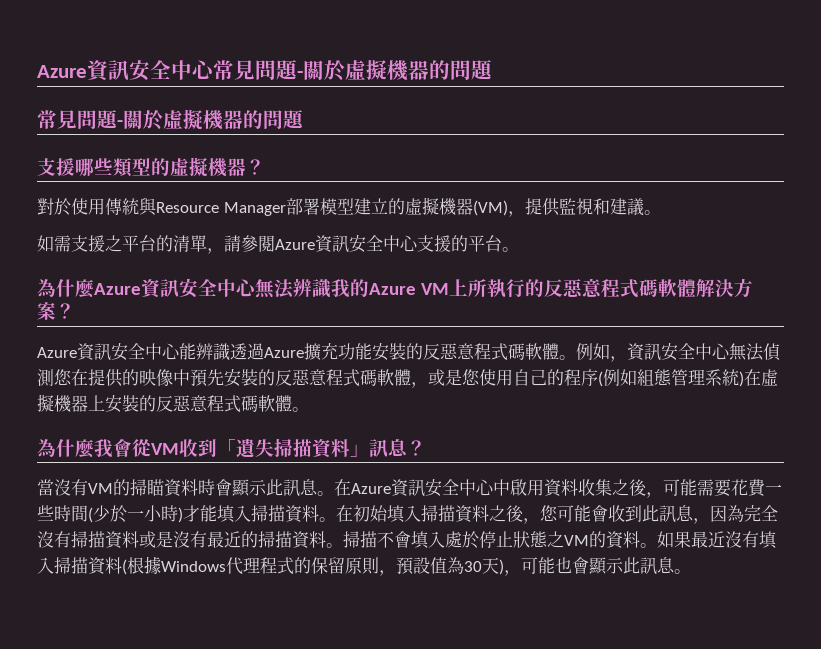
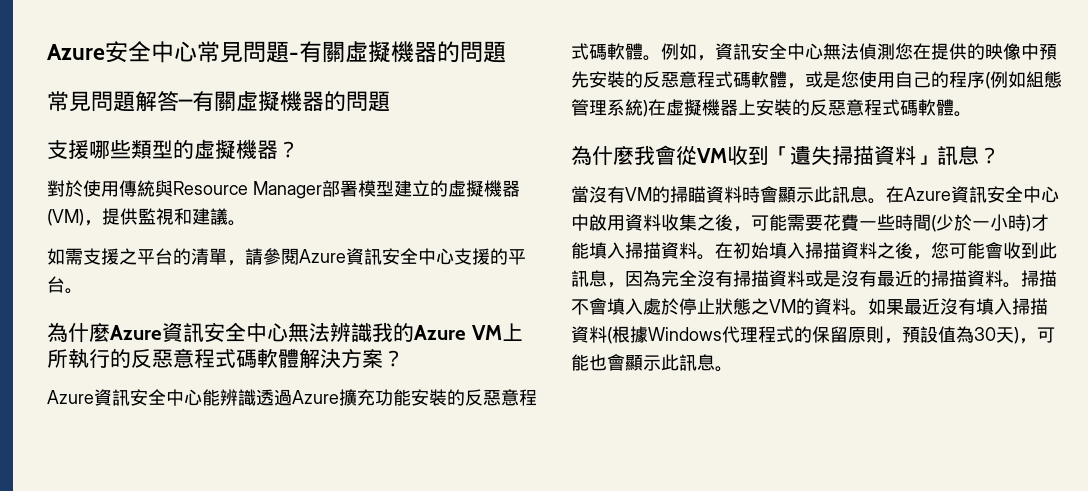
[37,60,129,82] Azure資訊 -> [47,44,105,60] Azure
[303,60,345,81] 關於 -> [299,41,345,63] 有關
[117,110,163,130] -關於 -> [135,91,236,112] 解答─有關

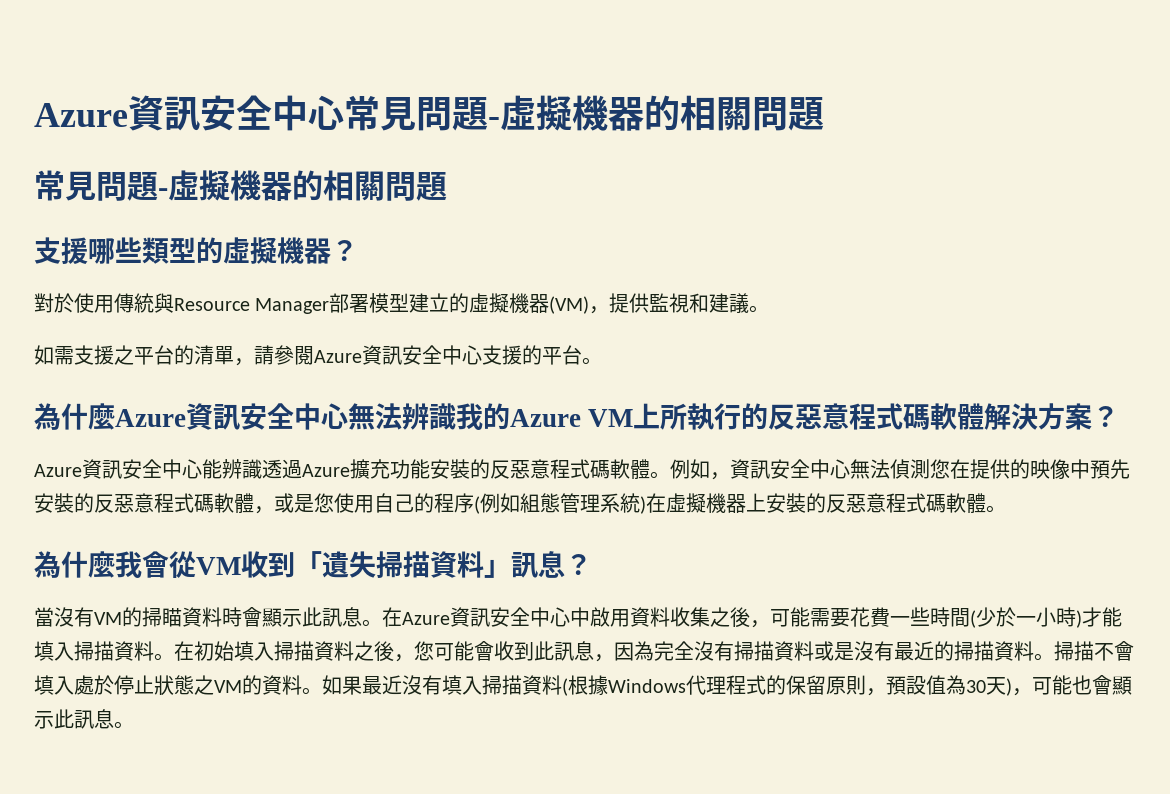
[47,44,105,60] Azure -> [34,95,200,131] Azure資訊
[299,41,460,63] 有關虛擬機器的 -> [500,95,752,131] 虛擬機器的相關
[135,91,346,112] 解答─有關虛擬機器的 -> [158,170,385,201] -虛擬機器的相關

